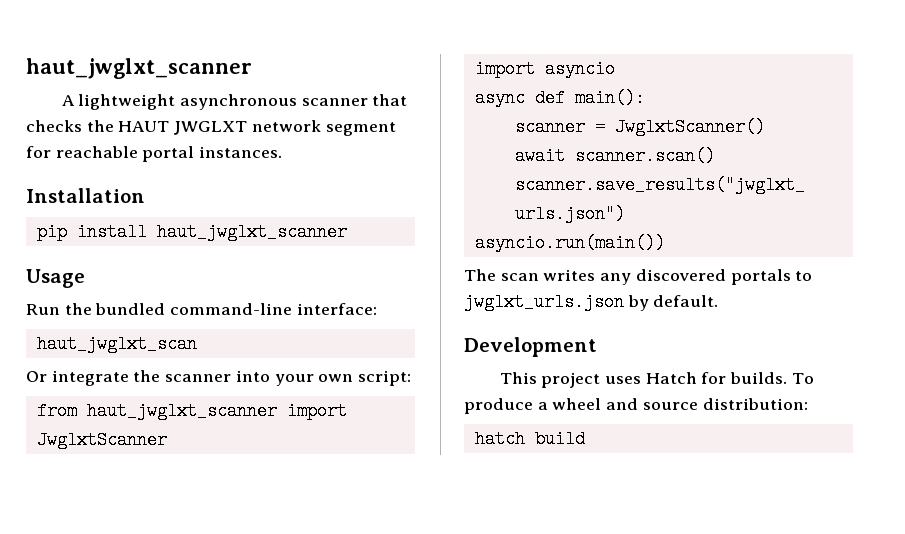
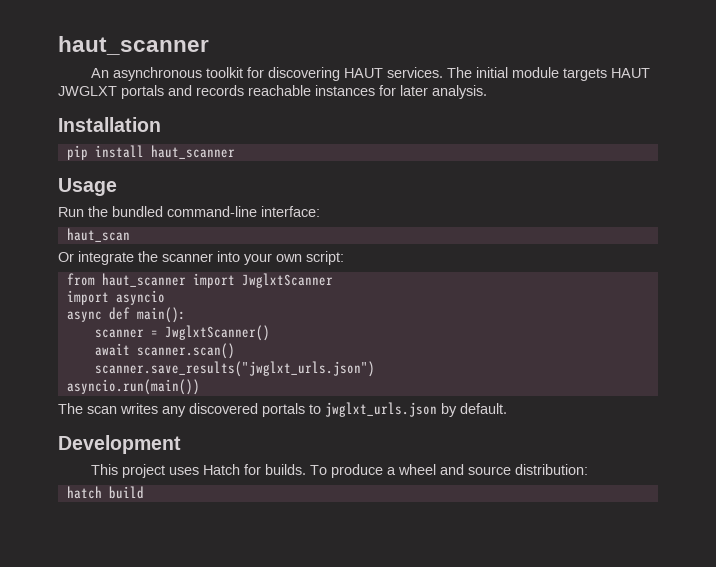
[26,58,252,79] [61,94,408,110] [26,120,396,136] [26,146,283,162] haut_jwglxt_scanner // A lightweight asynchronous scanner that checks the HAUT JWGLXT network segment for reachable portal instances. -> [58,36,209,55] [91,67,651,81] [58,85,487,99] haut_scanner // An asynchronous toolkit for discovering HAUT services. The initial module targets HAUT JWGLXT portals and records reachable instances for later analysis.
[156,223,347,241] haut_jwglxt_scanner -> [150,145,235,159] haut_scanner
[36,335,197,353] haut_jwglxt_scan -> [66,228,130,242] haut_scan
[86,402,277,420] haut_jwglxt_scanner -> [101,273,186,287] haut_scanner

